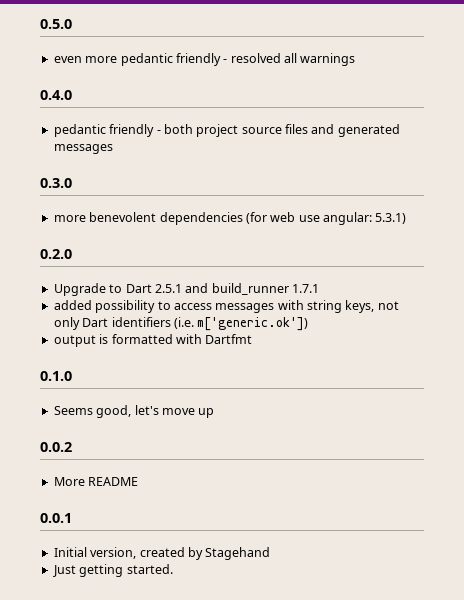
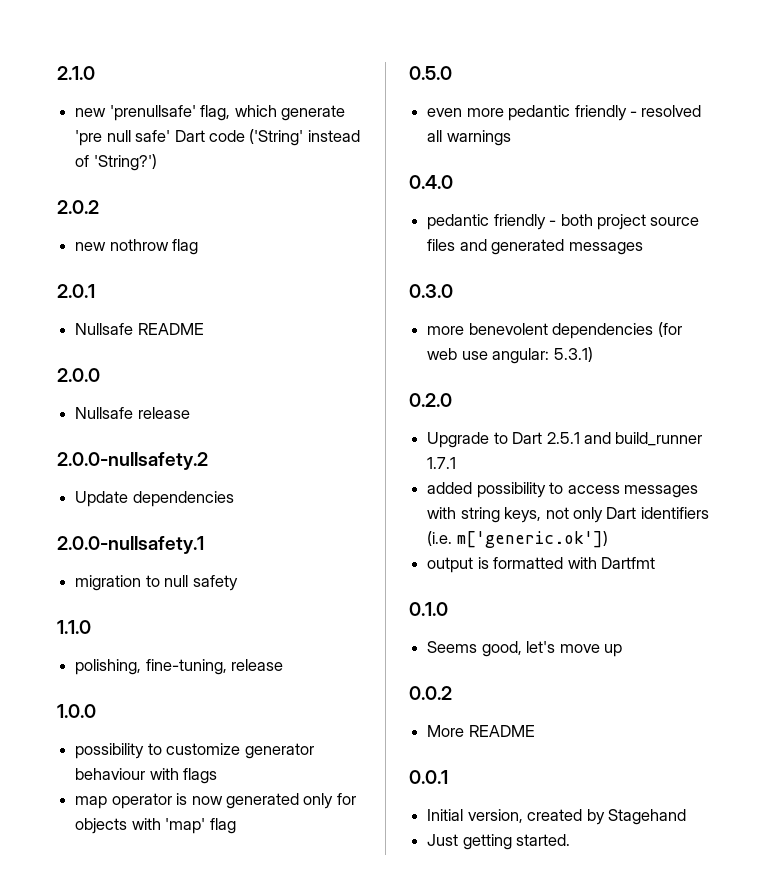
(40, 24) none -> [57,66,95,80] [75,105,345,121] [75,129,360,146] [75,154,157,171] [57,200,99,214] [75,239,199,255] [57,284,95,298] [75,323,204,335] [57,368,100,382] [75,407,190,419] [57,452,208,470] [75,491,234,507] [57,536,204,554] [75,575,238,591] [57,620,91,634] [75,659,284,675] [57,704,96,718] [75,743,314,759] [75,768,218,784] [75,793,356,809] [75,818,236,834] 2.1.0 // new 'prenullsafe' flag, which generate 'pre null safe' Dart code ('String' instead of 'String?') // 2.0.2 // new nothrow flag // 2.0.1 // Nullsafe README // 2.0.0 // Nullsafe release // 2.0.0-nullsafety.2 // Update dependencies // 2.0.0-nullsafety.1 // migration to null safety // 1.1.0 // polishing, fine-tuning, release // 1.0.0 // possibility to customize generator behaviour with flags // map operator is now generated only for objects with 'map' flag //

